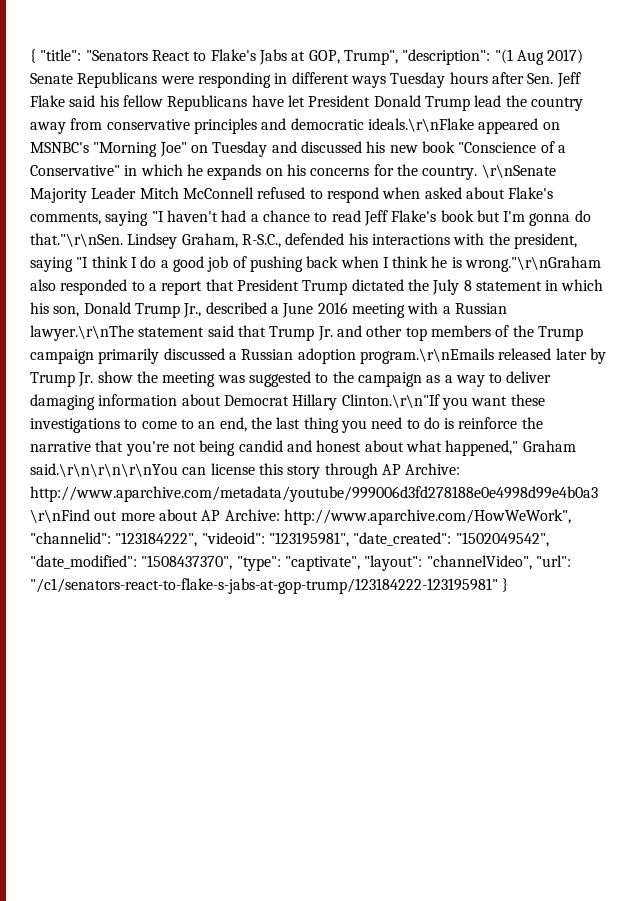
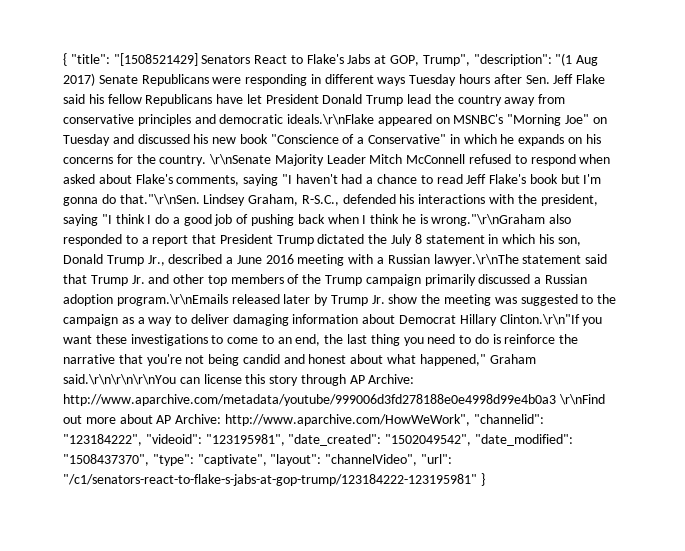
[85,50,148,61] "Senators -> [113,53,251,66] "[1508521429] Senators

